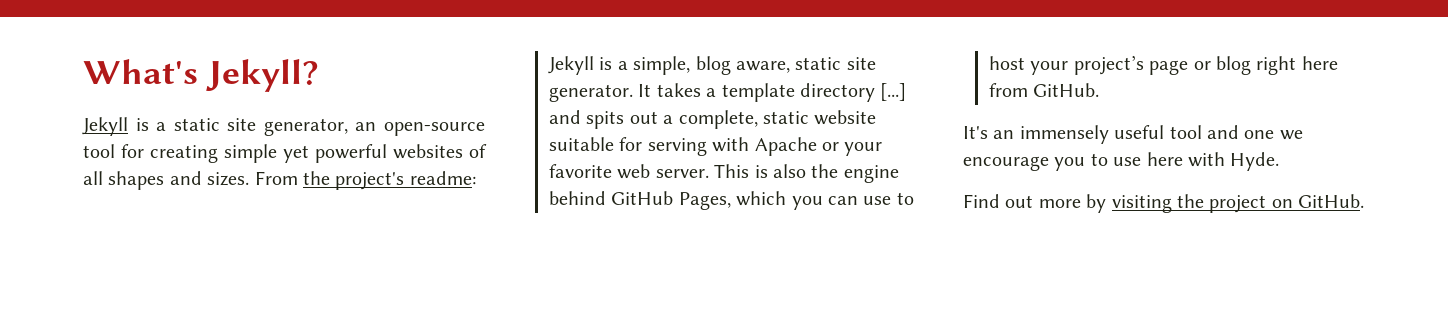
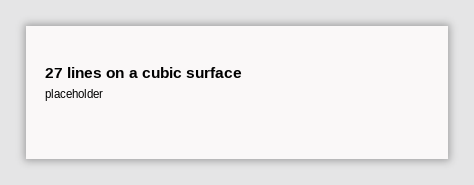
[83,59,319,92] [82,117,485,136] [83,144,487,163] [83,171,476,190] [548,56,876,75] [549,83,907,102] [549,110,877,129] [549,137,883,156] [549,164,899,183] [549,191,914,210] [989,55,1338,75] [989,83,1100,97] [963,125,1303,144] [963,152,1280,171] [963,194,1365,213] What's Jekyll? // Jekyll is a static site generator, an open-source tool for creating simple yet powerful websites of all shapes and sizes. From the project's readme: // Jekyll is a simple, blog aware, static site generator. It takes a template directory [...] and spits out a complete, static website suitable for serving with Apache or your favorite web server. This is also the engine behind GitHub Pages, which you can use to host your project’s page or blog right here from GitHub. // It's an immensely useful tool and one we encourage you to use here with Hyde. // Find out more by visiting the project on GitHub. -> [45,67,242,78] [45,89,103,101] 27 lines on a cubic surface // placeholder

